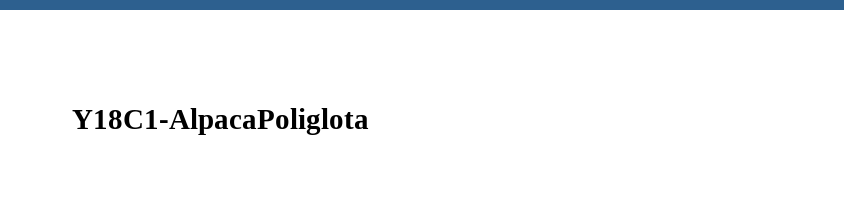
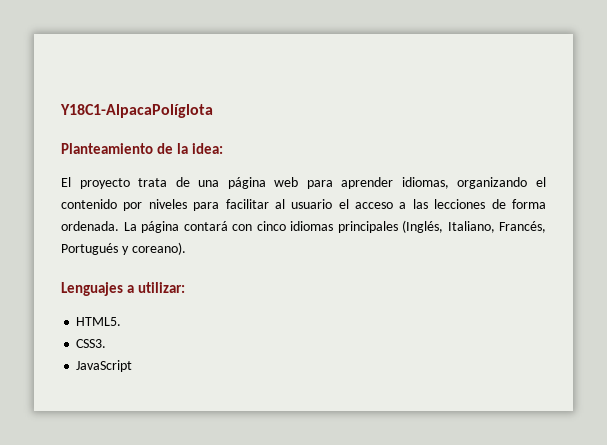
[72,108,369,135] Y18C1-AlpacaPoliglota -> [60,104,213,118] [61,143,223,154] [61,177,546,189] [61,199,546,211] [61,220,546,233] [61,242,186,255] [61,282,185,296] [76,317,122,326] [76,339,107,348] [76,360,133,372] Y18C1-AlpacaPolíglota // Planteamiento de la idea: // El proyecto trata de una página web para aprender idiomas, organizando el contenido por niveles para facilitar al usuario el acceso a las lecciones de forma ordenada. La página contará con cinco idiomas principales (Inglés, Italiano, Francés, Portugués y coreano). // Lenguajes a utilizar: // HTML5. // CSS3. // JavaScript

